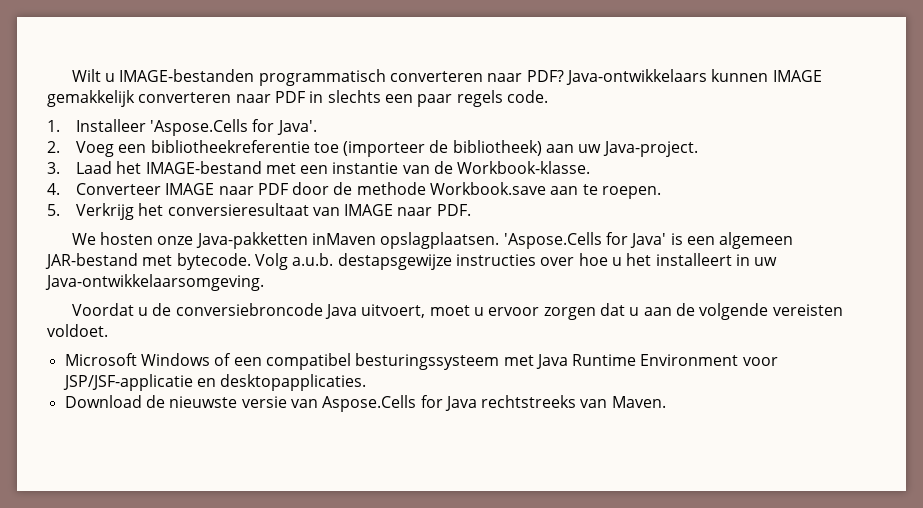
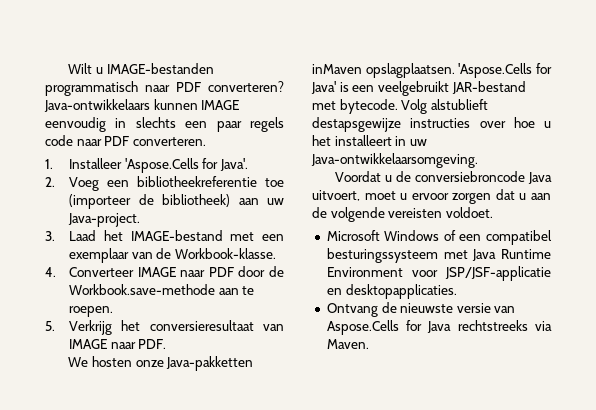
[390,69,822,85] [47,90,305,107] converteren naar PDF? Java-ontwikkelaars kunnen IMAGE gemakkelijk converteren naar PDF -> [145,81,284,92] [44,99,240,112] [45,117,106,132] naar PDF converteren? Java-ontwikkelaars kunnen IMAGE eenvoudig
[506,90,548,103] code. -> [45,135,206,146] code naar PDF converteren.
[332,162,399,174] instantie -> [69,248,130,263] exemplaar
[356,182,547,195] methode Workbook.save -> [69,284,216,295] Workbook.save-methode
[719,232,794,249] algemeen -> [377,81,449,96] veelgebruikt
[292,253,334,266] a.u.b. -> [430,99,488,110] alstublieft
[64,395,142,408] Download -> [326,303,378,317] Ontvang
[580,399,608,408] van -> [535,321,552,331] via

